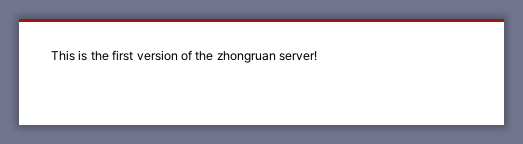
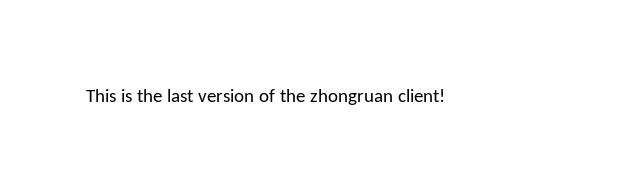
[112,50,134,61] first -> [166,89,194,102] last
[279,51,317,61] server! -> [397,89,445,102] client!

